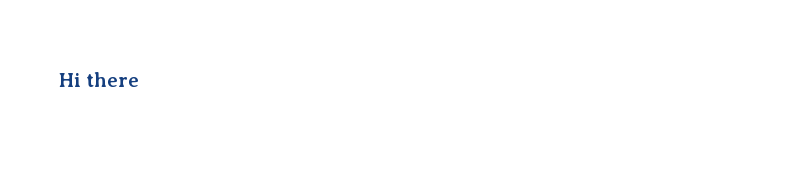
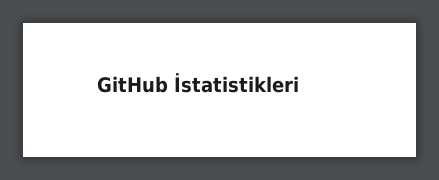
[59,72,140,87] Hi there -> [97,73,299,93] GitHub İstatistikleri

